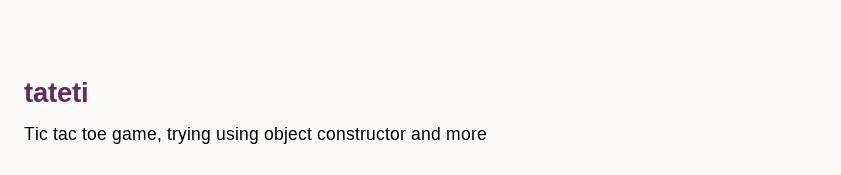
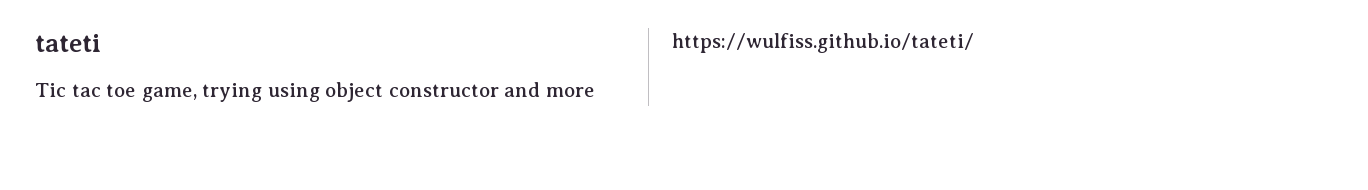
(487, 134) none -> [672,33,974,53] https://wulfiss.github.io/tateti/

